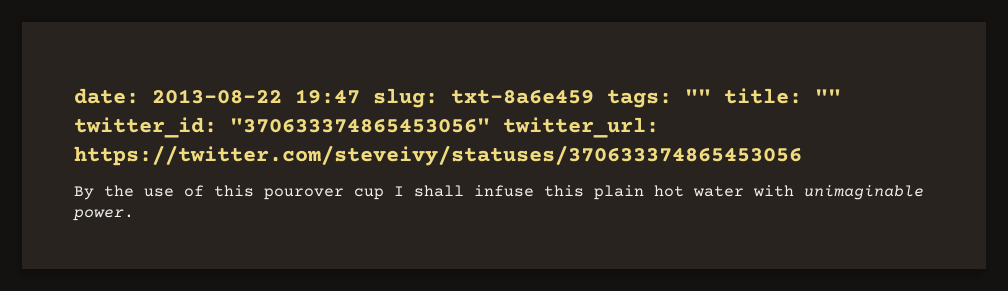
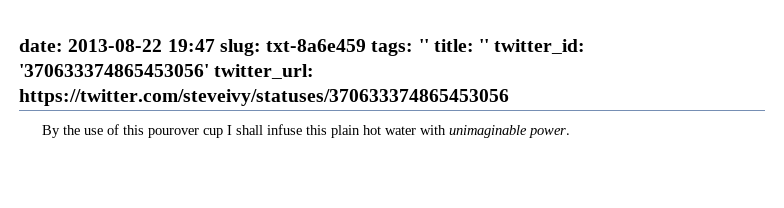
[685,88,841,104] [74,117,490,138] "" title: "" twitter_id: "370633374865453056" -> [418,39,586,54] [19,64,209,77] '' title: '' twitter_id: '370633374865453056'

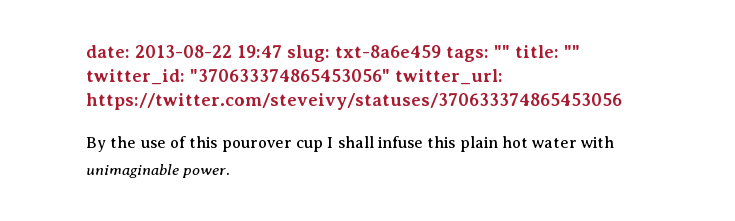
[418,39,586,54] [19,64,209,77] '' title: '' twitter_id: '370633374865453056' -> [494,45,580,58] [86,69,390,85] "" title: "" twitter_id: "370633374865453056"

